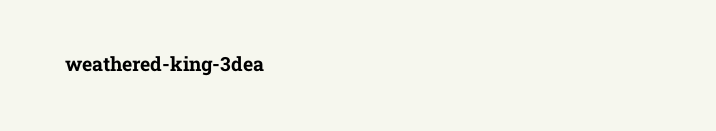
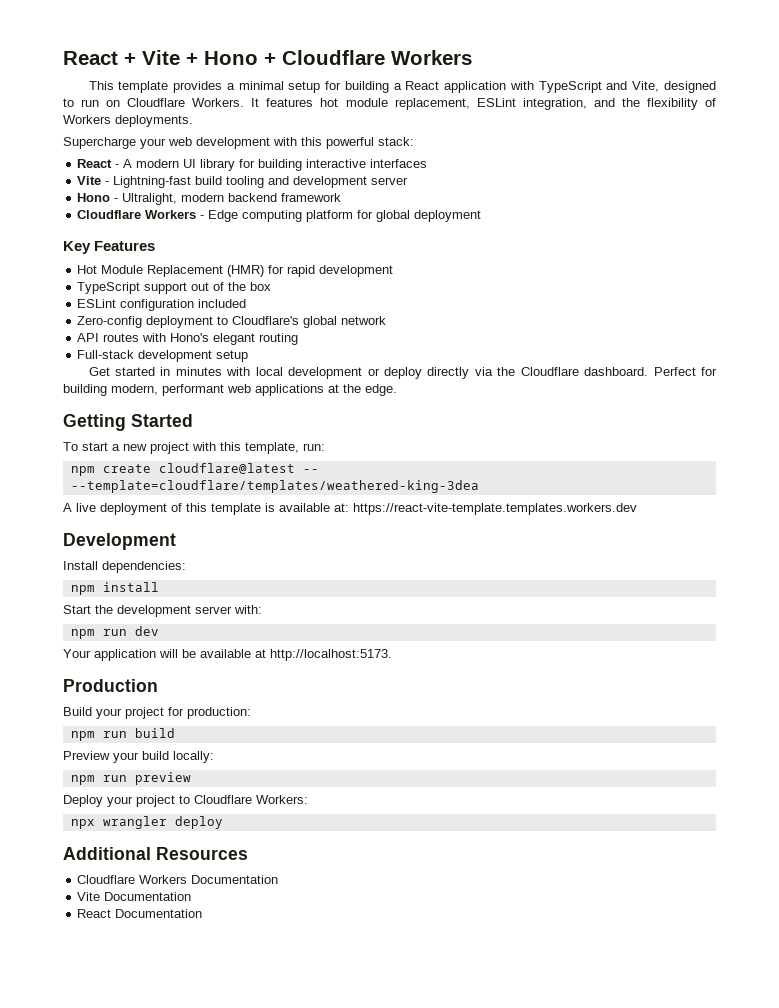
[65,56,264,76] weathered-king-3dea -> [63,50,472,65] [88,81,716,93] [63,98,717,110] [63,115,193,127] [63,137,414,149] [77,159,428,171] [77,176,409,188] [77,193,342,205] [77,210,482,222] [63,241,156,254] [77,265,394,277] [77,282,272,294] [77,299,247,311] [77,316,387,328] [77,333,299,345] [77,350,249,362] [88,367,718,379] [63,384,397,396] [63,414,193,431] [63,442,325,454] [70,463,319,476] [70,480,479,493] [63,503,637,515] [63,533,176,550] [63,561,186,573] [70,582,159,595] [63,605,262,617] [70,626,159,639] [63,649,392,661] [63,679,158,692] [63,707,251,719] [70,728,175,741] [63,751,214,763] [70,772,191,785] [63,795,308,807] [70,816,223,829] [63,847,248,860] [77,875,279,884] [77,892,192,901] [77,909,203,918] React + Vite + Hono + Cloudflare Workers // This template provides a minimal setup for building a React application with TypeScript and Vite, designed to run on Cloudflare Workers. It features hot module replacement, ESLint integration, and the flexibility of Workers deployments. // Supercharge your web development with this powerful stack: // React - A modern UI library for building interactive interfaces // Vite - Lightning-fast build tooling and development server // Hono - Ultralight, modern backend framework // Cloudflare Workers - Edge computing platform for global deployment // Key Features // Hot Module Replacement (HMR) for rapid development // TypeScript support out of the box // ESLint configuration included // Zero-config deployment to Cloudflare's global network // API routes with Hono's elegant routing // Full-stack development setup // Get started in minutes with local development or deploy directly via the Cloudflare dashboard. Perfect for building modern, performant web applications at the edge. // Getting Started // To start a new project with this template, run: // npm create cloudflare@latest -- --template=cloudflare/templates/weathered-king-3dea // A live deployment of this template is available at: https://react-vite-template.templates.workers.dev // Development // Install dependencies: // npm install // Start the development server with: // npm run dev // Your application will be available at http://localhost:5173. // Production // Build your project for production: // npm run build // Preview your build locally: // npm run preview // Deploy your project to Cloudflare Workers: // npx wrangler deploy // Additional Resources // Cloudflare Workers Documentation // Vite Documentation // React Documentation

